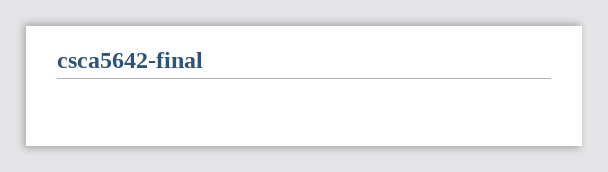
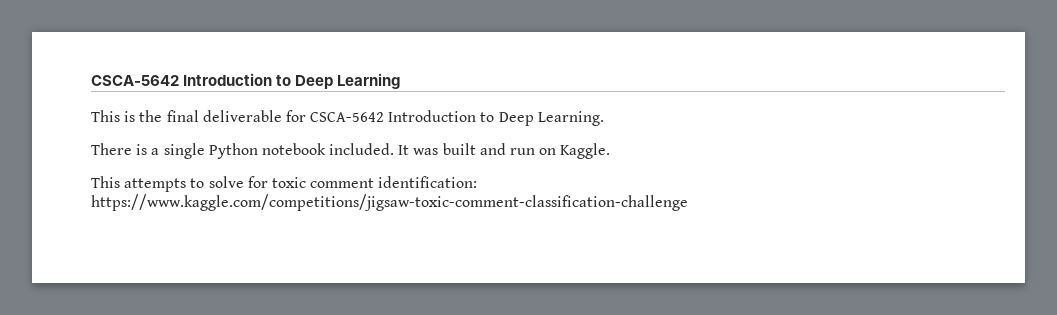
[57,52,203,68] csca5642-final -> [91,73,401,89] [91,110,604,126] [91,143,611,159] [91,176,478,192] [91,194,688,211] CSCA-5642 Introduction to Deep Learning // This is the final deliverable for CSCA-5642 Introduction to Deep Learning. // There is a single Python notebook included. It was built and run on Kaggle. // This attempts to solve for toxic comment identification: https://www.kaggle.com/competitions/jigsaw-toxic-comment-classification-challenge

